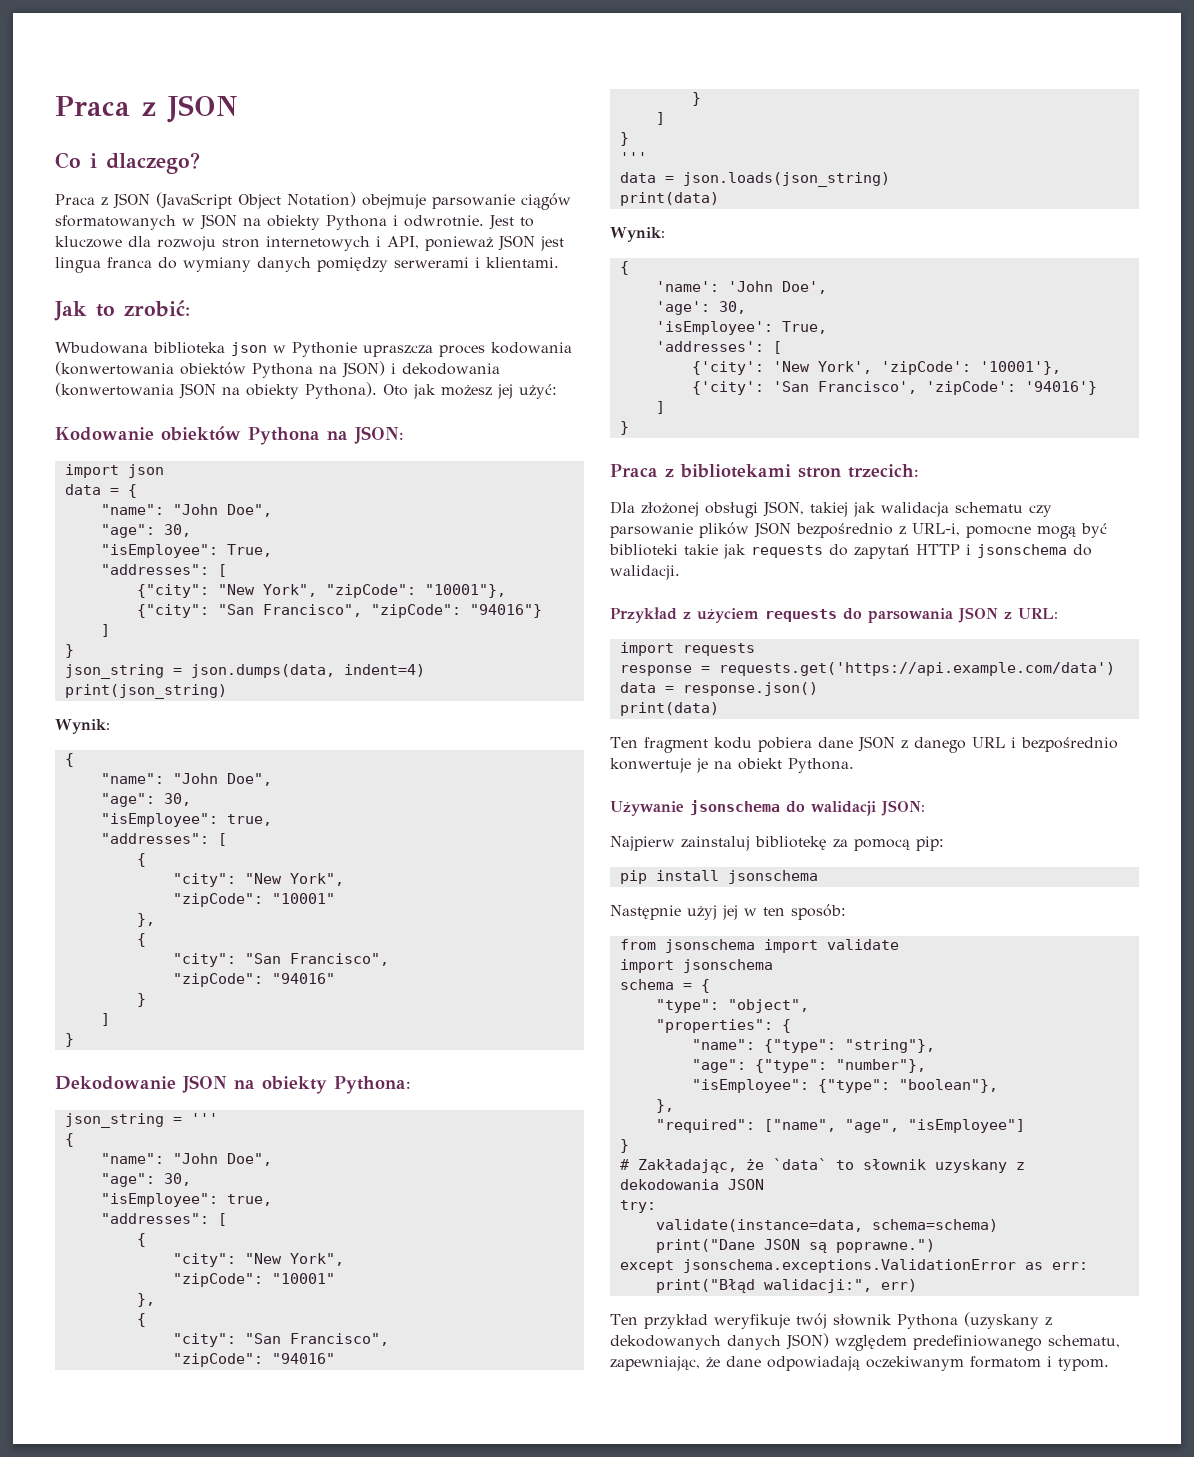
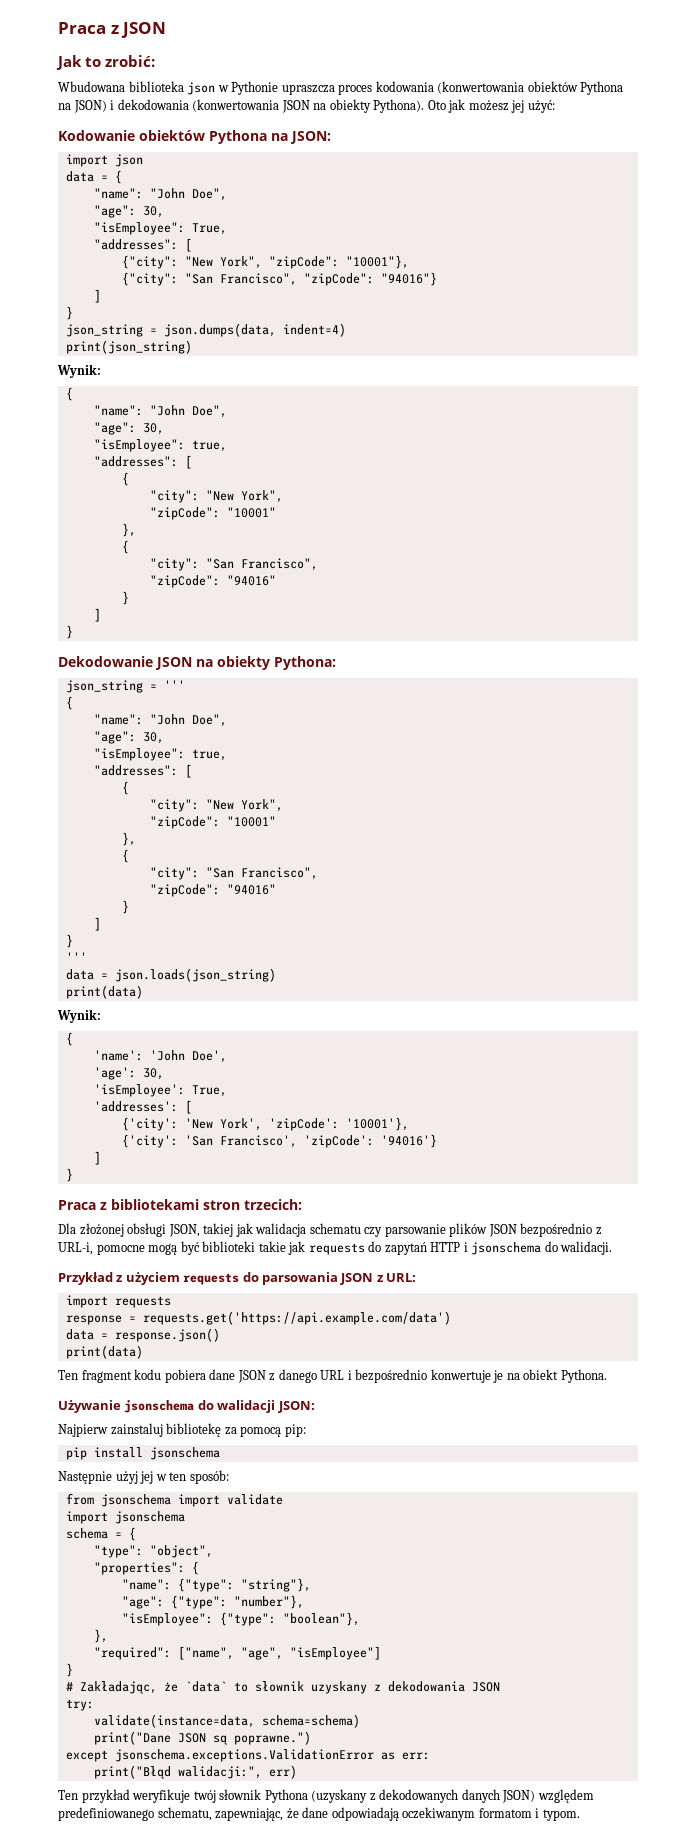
[55,95,237,123] [55,152,200,174] [55,192,572,210] [55,214,534,230] [55,235,564,251] [55,257,559,273] Praca z JSON // Co i dlaczego? // Praca z JSON (JavaScript Object Notation) obejmuje parsowanie ciągów sformatowanych w JSON na obiekty Pythona i odwrotnie. Jest to kluczowe dla rozwoju stron internetowych i API, ponieważ JSON jest lingua franca do wymiany danych pomiędzy serwerami i klientami. -> [58,22,167,38] Praca z JSON

